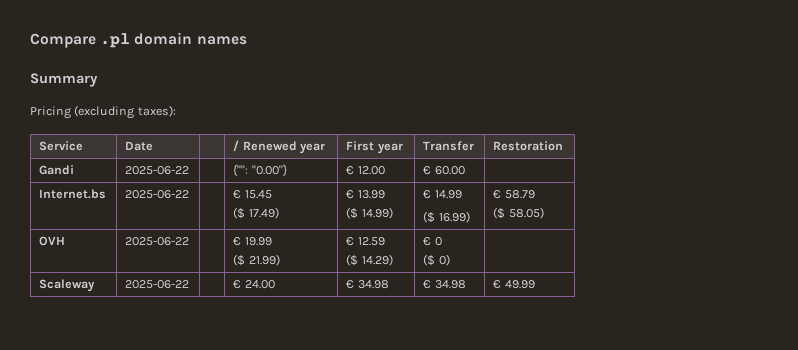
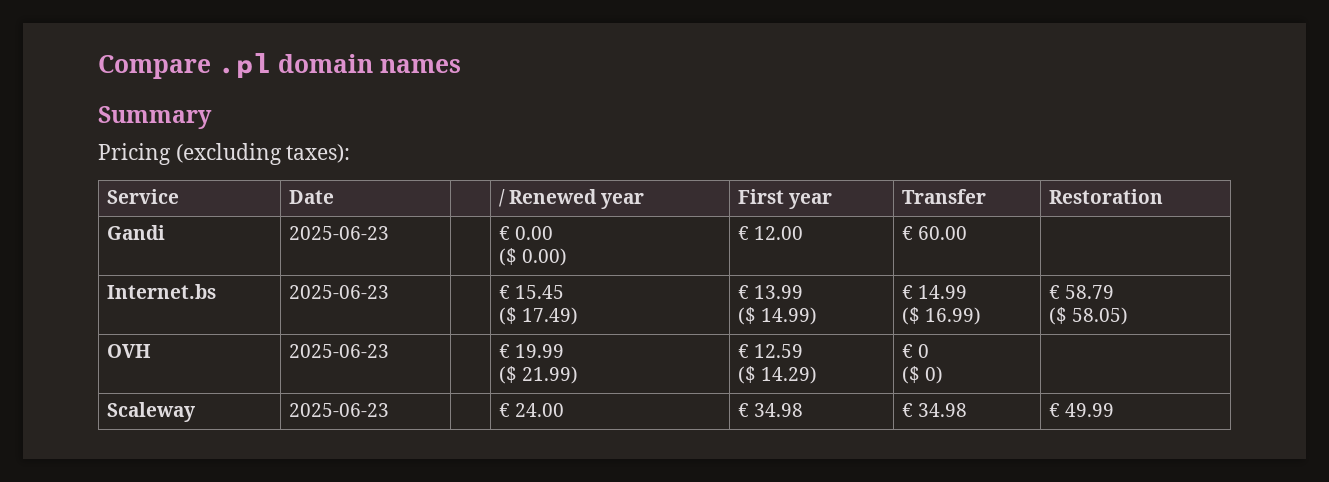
[125,166,190,175] [233,164,287,176] 2025-06-22 | | {"": "0.00"} -> [288,226,389,240] [498,226,553,240] [498,248,567,266] 2025-06-23 | | € 0.00 // ($ 0.00)
[125,190,190,199] 2025-06-22 -> [288,285,389,299] 2025-06-23
[125,237,190,246] 2025-06-22 -> [288,344,389,358] 2025-06-23
[125,280,190,289] 2025-06-22 -> [288,403,389,417] 2025-06-23

